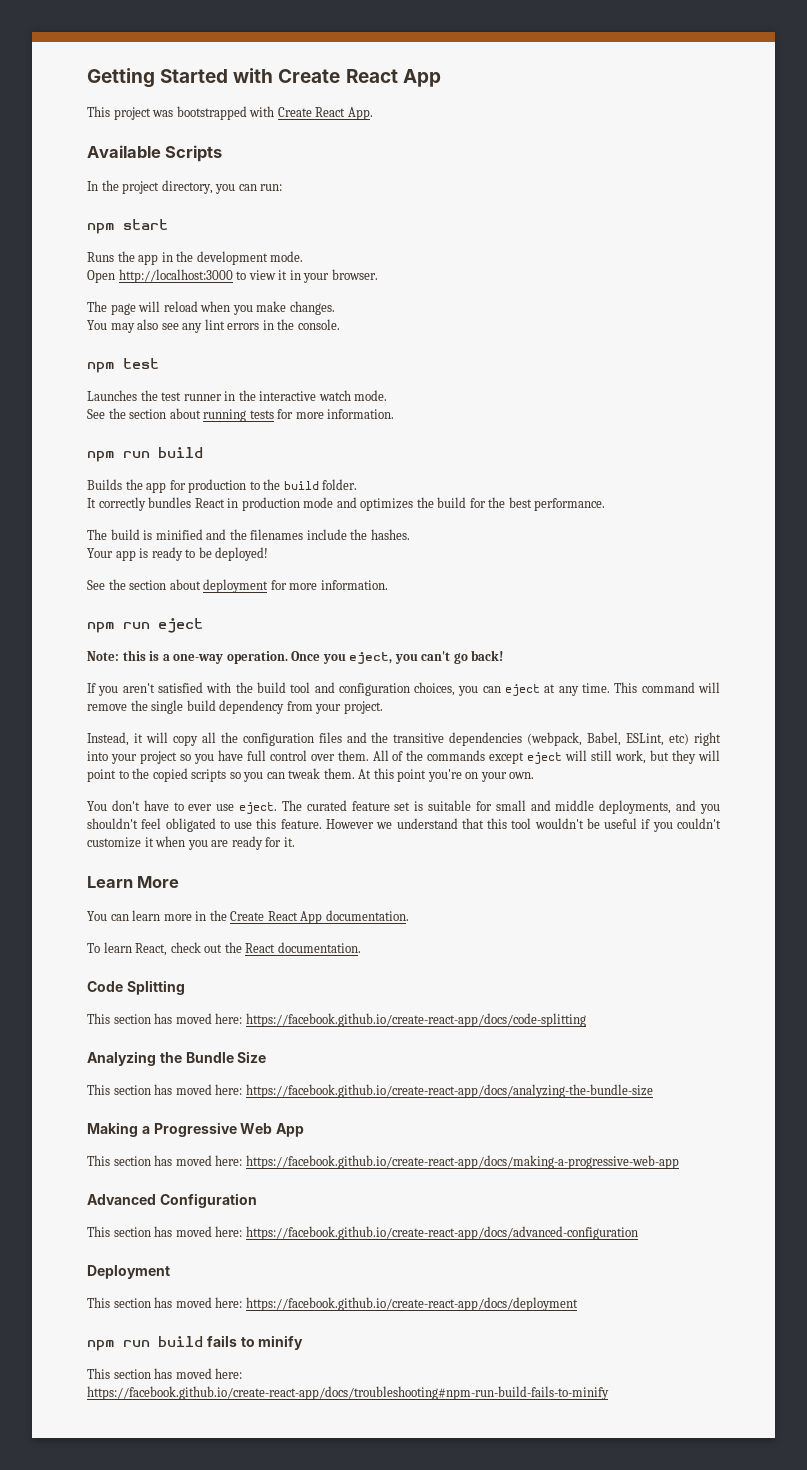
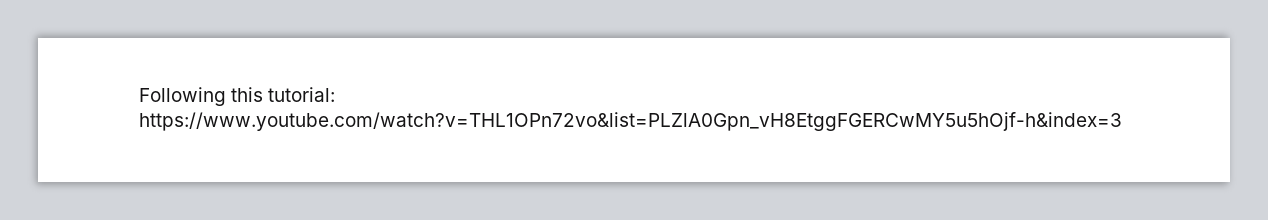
[87,68,441,88] [87,106,373,120] [87,145,223,162] [87,180,283,194] [87,219,168,234] [87,251,304,265] [87,269,378,283] [87,301,335,315] [87,319,340,333] [87,358,159,373] [87,390,388,401] [87,408,395,422] [87,447,203,462] [87,479,358,493] [87,497,606,511] [87,529,410,540] [87,547,269,561] [87,579,388,593] [87,618,203,633] [87,650,504,664] [87,682,720,696] [87,700,383,714] [87,732,721,746] [87,750,721,764] [87,768,535,782] [87,800,721,814] [87,818,722,832] [87,836,295,850] [87,876,180,888] [87,910,409,924] [87,942,361,956] [87,980,185,995] [87,1013,586,1027] [87,1051,267,1066] [87,1084,653,1098] [87,1122,305,1137] [87,1155,679,1169] [87,1193,257,1208] [87,1226,638,1240] [87,1265,170,1279] [87,1297,578,1311] [87,1335,304,1351] [87,1368,243,1379] [87,1386,609,1400] Getting Started with Create React App // This project was bootstrapped with Create React App. // Available Scripts // In the project directory, you can run: // npm start // Runs the app in the development mode. // Open http://localhost:3000 to view it in your browser. // The page will reload when you make changes. // You may also see any lint errors in the console. // npm test // Launches the test runner in the interactive watch mode. // See the section about running tests for more information. // npm run build // Builds the app for production to the build folder. // It correctly bundles React in production mode and optimizes the build for the best performance. // The build is minified and the filenames include the hashes. // Your app is ready to be deployed! // See the section about deployment for more information. // npm run eject // Note: this is a one-way operation. Once you eject, you can't go back! // If you aren't satisfied with the build tool and configuration choices, you can eject at any time. This command will remove the single build dependency from your project. // Instead, it will copy all the configuration files and the transitive dependencies (webpack, Babel, ESLint, etc) right into your project so you have full control over them. All of the commands except eject will still work, but they will point to the copied scripts so you can tweak them. At this point you're on your own. // You don't have to ever use eject. The curated feature set is suitable for small and middle deployments, and you shouldn't feel obligated to use this feature. However we understand that this tool wouldn't be useful if you couldn't customize it when you are ready for it. // Learn More // You can learn more in the Create React App documentation. // To learn React, check out the React documentation. // Code Splitting // This section has moved here: https://facebook.github.io/create-react-app/docs/code-splitting // Analyzing the Bundle Size // This section has moved here: https://facebook.github.io/create-react-app/docs/analyzing-the-bundle-size // Making a Progressive Web App // This section has moved here: https://facebook.github.io/create-react-app/docs/making-a-progressive-web-app // Advanced Configuration // This section has moved here: https://facebook.github.io/create-react-app/docs/advanced-configuration // Deployment // This section has moved here: https://facebook.github.io/create-react-app/docs/deployment // npm run build fails to minify // This section has moved here: https://facebook.github.io/create-react-app/docs/troubleshooting#npm-run-build-fails-to-minify -> [139,87,336,106] [139,112,1122,131] Following this tutorial: https://www.youtube.com/watch?v=THL1OPn72vo&list=PLZlA0Gpn_vH8EtggFGERCwMY5u5hOjf-h&index=3

